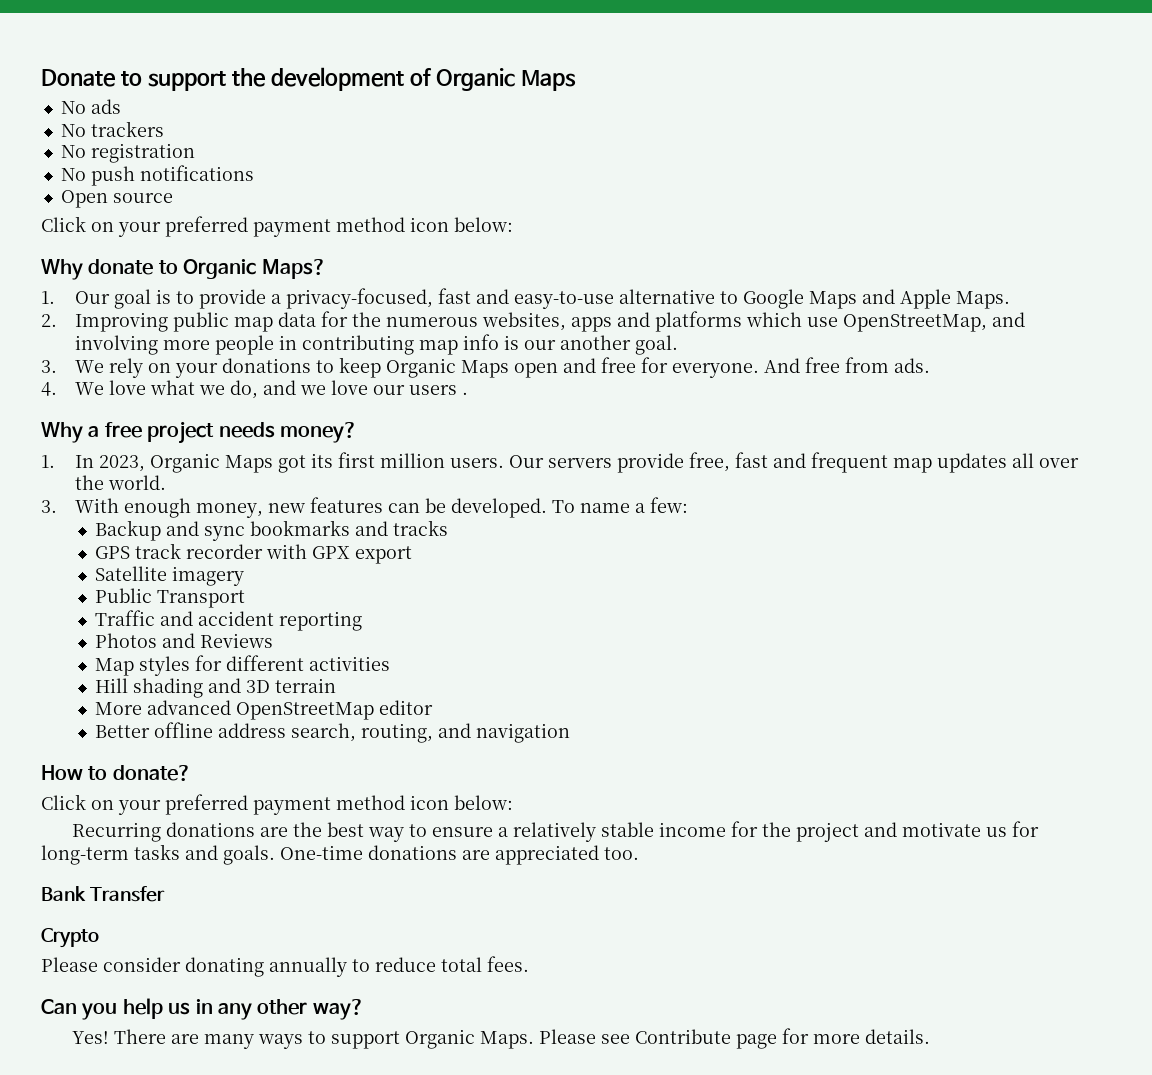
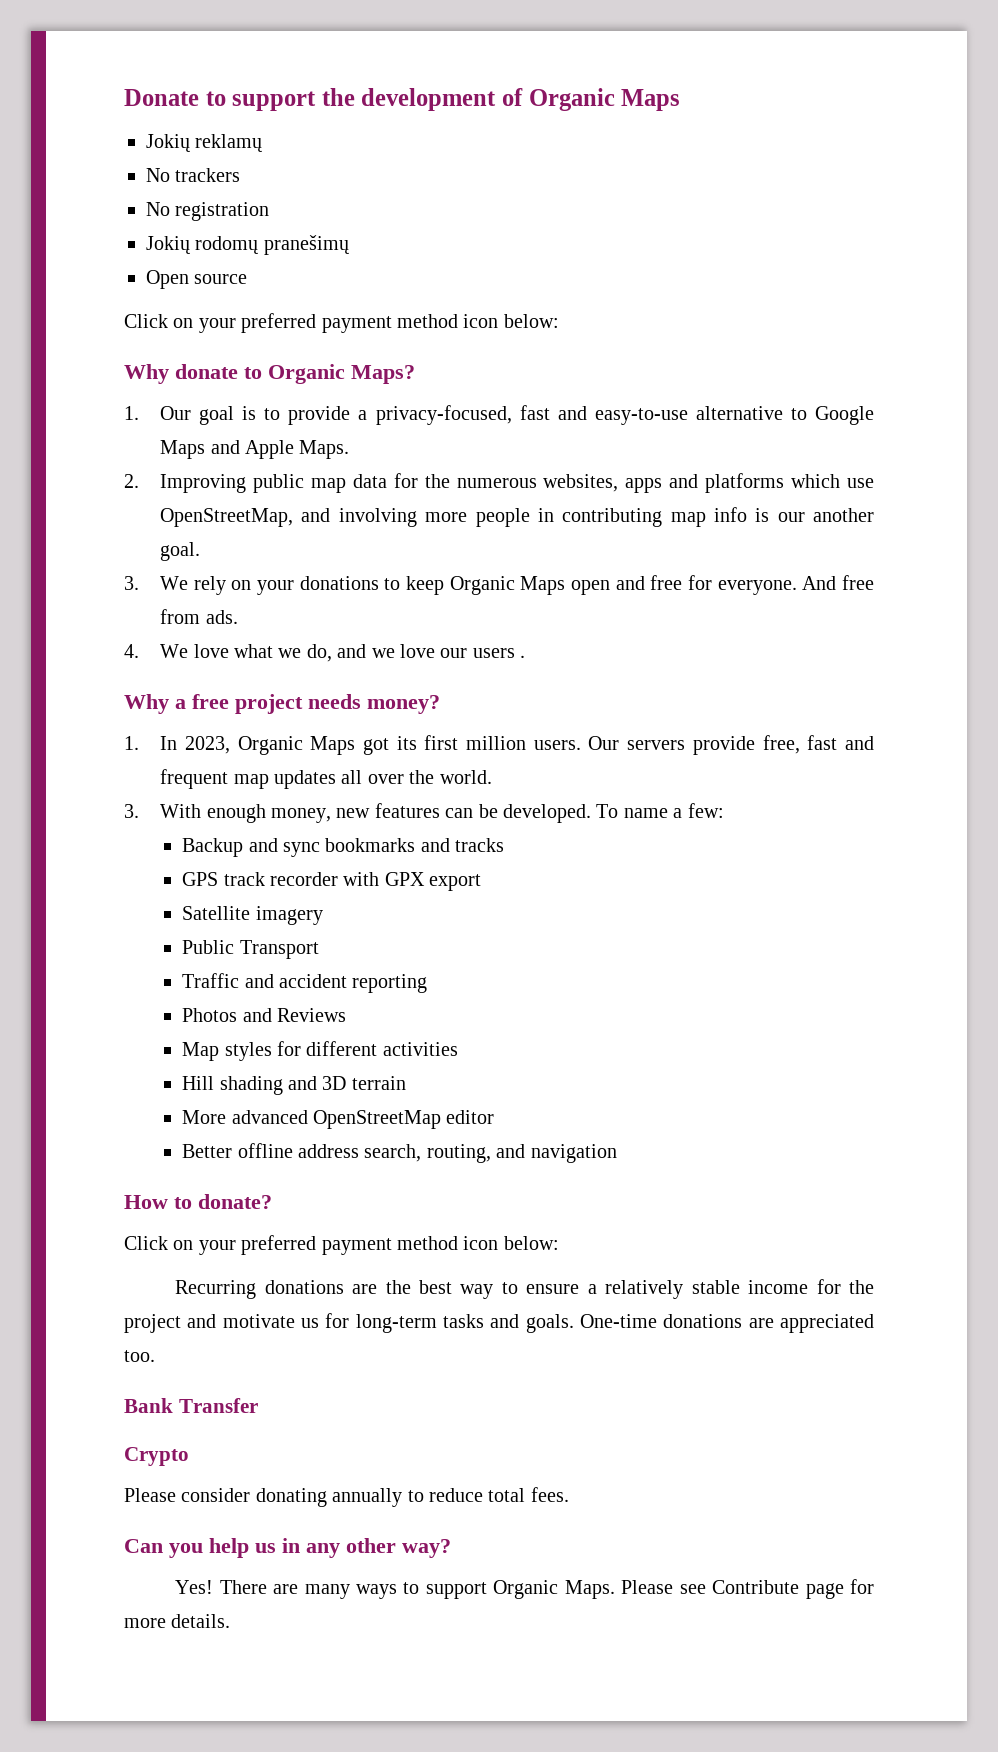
[60,99,121,114] No ads -> [146,134,264,152] Jokių reklamų
[60,165,254,186] No push notifications -> [146,235,350,255] Jokių rodomų pranešimų

